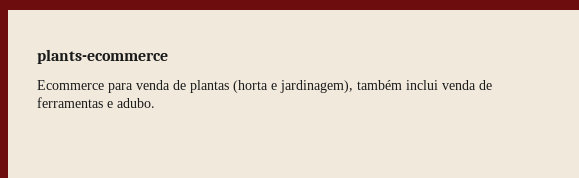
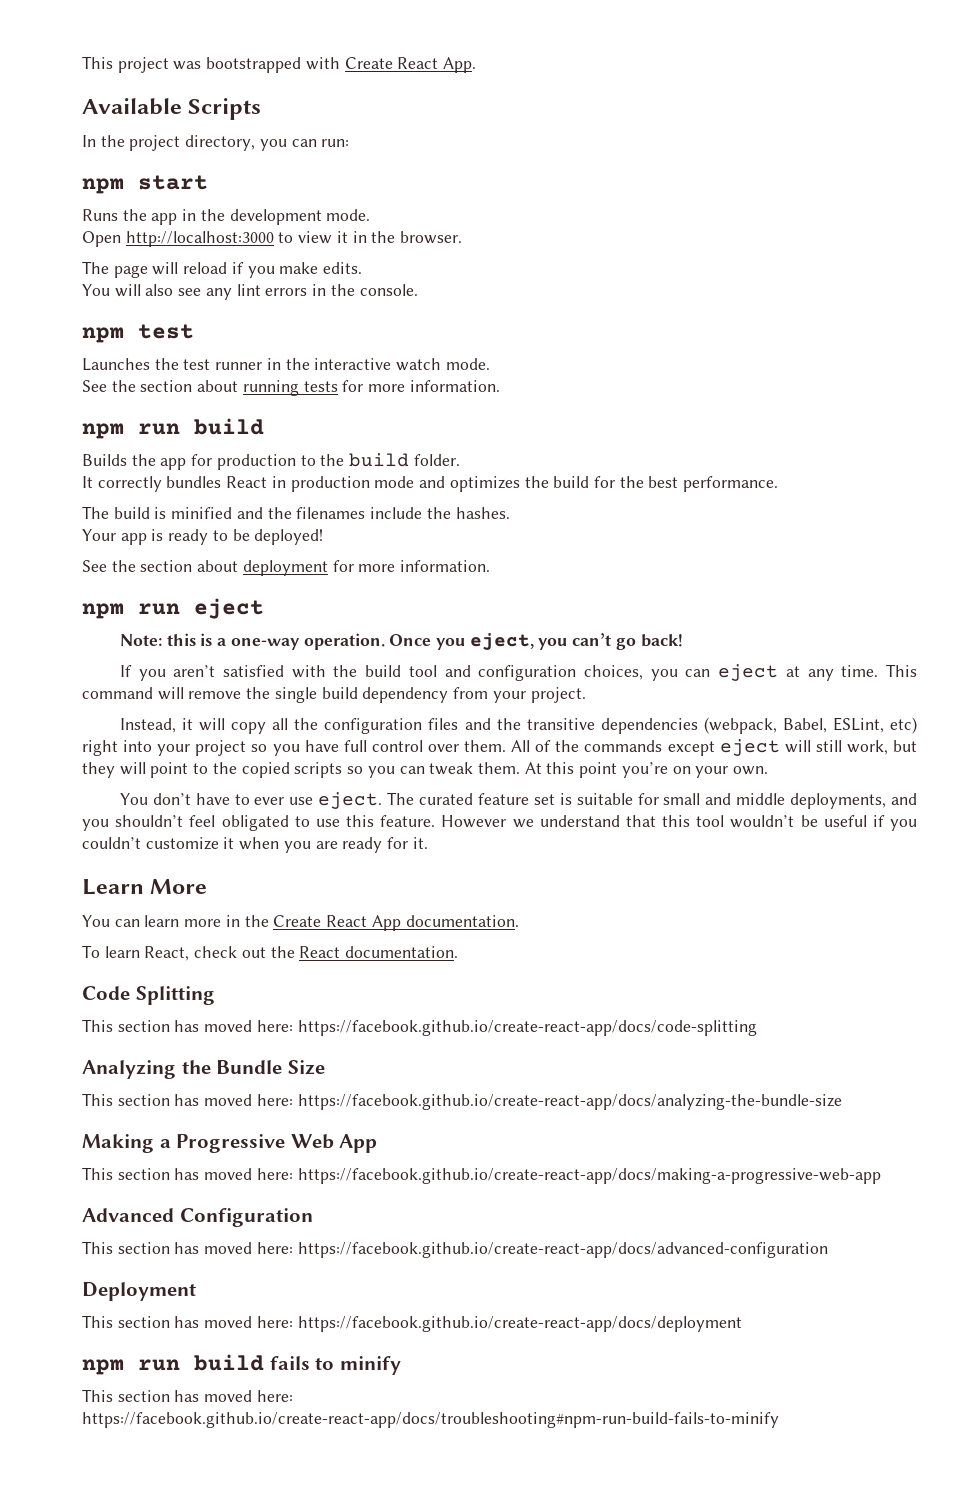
[37,49,168,64] [37,80,492,93] [37,97,155,108] plants-ecommerce // Ecommerce para venda de plantas (horta e jardinagem), também inclui venda de ferramentas e adubo. -> [82,56,477,73] [82,98,262,120] [82,135,350,151] [82,175,208,194] [82,209,371,225] [82,231,463,247] [82,261,363,278] [82,284,418,300] [82,324,194,343] [82,358,490,371] [82,380,500,396] [82,418,264,439] [82,453,460,470] [82,476,779,492] [82,506,510,519] [82,529,324,545] [82,560,491,576] [82,598,264,619] [119,633,683,650] [119,664,917,681] [82,687,586,703] [119,717,918,734] [82,739,918,756] [82,762,769,778] [119,792,918,809] [82,815,917,831] [82,837,428,853] [82,879,208,895] [82,915,519,931] [82,945,459,961] [82,986,215,1005] [82,1019,757,1036] [82,1060,325,1079] [82,1093,842,1110] [82,1134,378,1153] [82,1167,881,1184] [82,1208,313,1227] [82,1241,828,1258] [82,1282,196,1301] [82,1315,742,1332] [82,1354,401,1375] [82,1389,293,1402] [82,1412,779,1428] This project was bootstrapped with Create React App. // Available Scripts // In the project directory, you can run: // npm start // Runs the app in the development mode. // Open http://localhost:3000 to view it in the browser. // The page will reload if you make edits. // You will also see any lint errors in the console. // npm test // Launches the test runner in the interactive watch mode. // See the section about running tests for more information. // npm run build // Builds the app for production to the build folder. // It correctly bundles React in production mode and optimizes the build for the best performance. // The build is minified and the filenames include the hashes. // Your app is ready to be deployed! // See the section about deployment for more information. // npm run eject // Note: this is a one-way operation. Once you eject, you can’t go back! // If you aren’t satisfied with the build tool and configuration choices, you can eject at any time. This command will remove the single build dependency from your project. // Instead, it will copy all the configuration files and the transitive dependencies (webpack, Babel, ESLint, etc) right into your project so you have full control over them. All of the commands except eject will still work, but they will point to the copied scripts so you can tweak them. At this point you’re on your own. // You don’t have to ever use eject. The curated feature set is suitable for small and middle deployments, and you shouldn’t feel obligated to use this feature. However we understand that this tool wouldn’t be useful if you couldn’t customize it when you are ready for it. // Learn More // You can learn more in the Create React App documentation. // To learn React, check out the React documentation. // Code Splitting // This section has moved here: https://facebook.github.io/create-react-app/docs/code-splitting // Analyzing the Bundle Size // This section has moved here: https://facebook.github.io/create-react-app/docs/analyzing-the-bundle-size // Making a Progressive Web App // This section has moved here: https://facebook.github.io/create-react-app/docs/making-a-progressive-web-app // Advanced Configuration // This section has moved here: https://facebook.github.io/create-react-app/docs/advanced-configuration // Deployment // This section has moved here: https://facebook.github.io/create-react-app/docs/deployment // npm run build fails to minify // This section has moved here: https://facebook.github.io/create-react-app/docs/troubleshooting#npm-run-build-fails-to-minify

